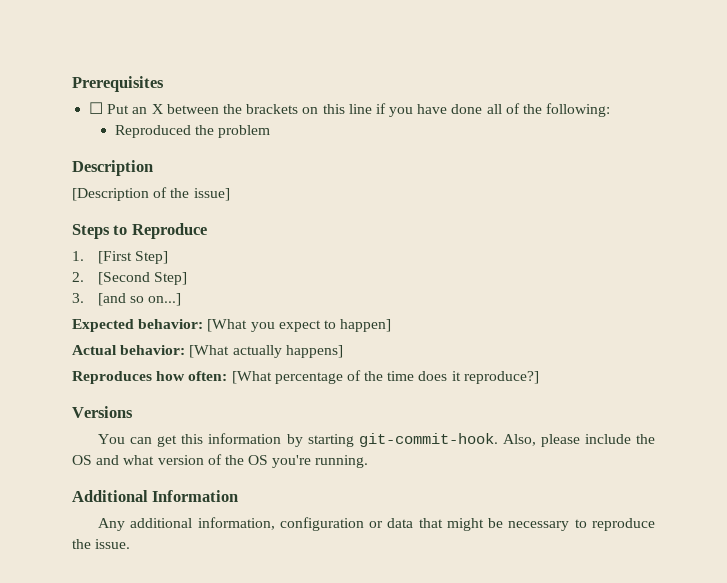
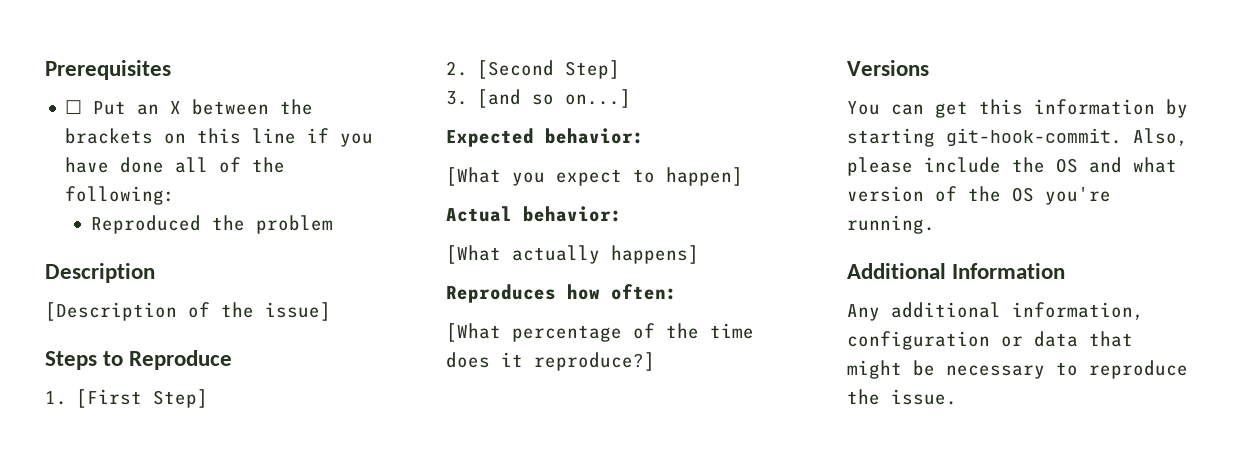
(204, 324) none -> (644, 136) //
(186, 350) none -> (622, 214) //
(228, 376) none -> (677, 292) //
[358,433,498,447] git-commit-hook. -> [946,128,1122,146] git-hook-commit.

